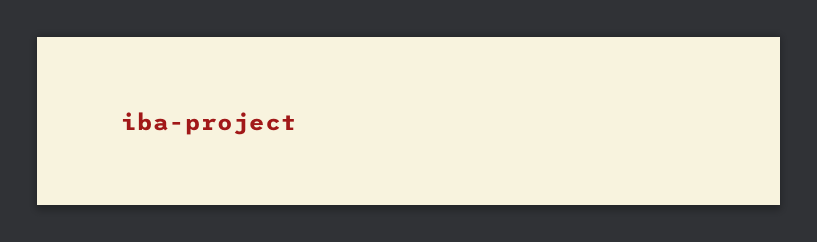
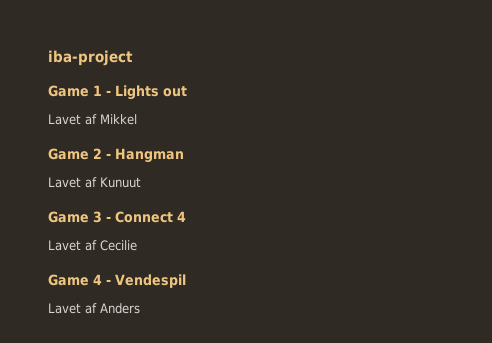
(297, 123) none -> [48,85,187,100] [48,114,137,125] [48,148,184,163] [48,177,141,188] [48,211,186,223] [48,240,137,251] [48,274,186,288] [48,303,140,314] // Game 1 - Lights out // Lavet af Mikkel // Game 2 - Hangman // Lavet af Kunuut // Game 3 - Connect 4 // Lavet af Cecilie // Game 4 - Vendespil // Lavet af Anders

